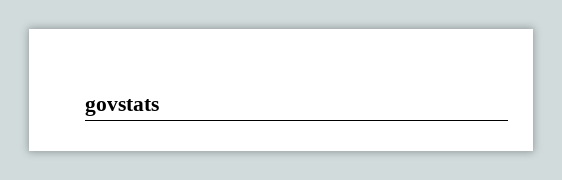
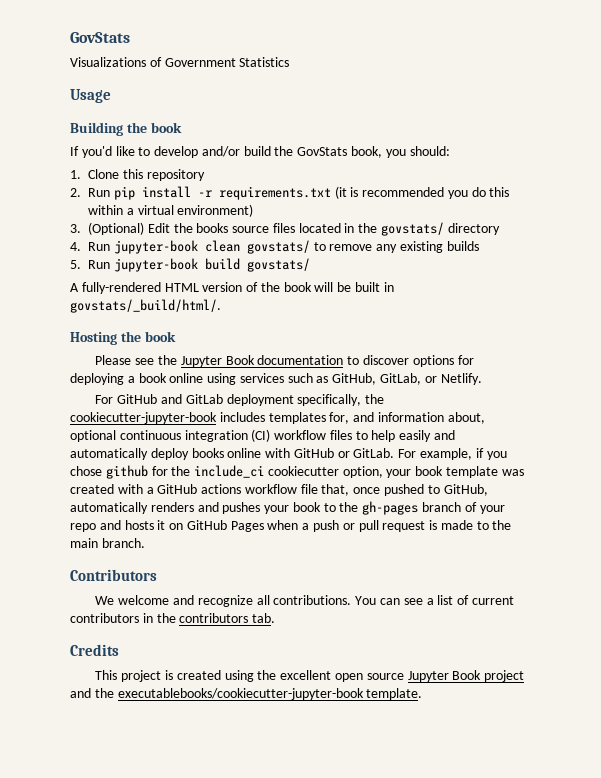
[85,99,159,116] govstats -> [70,32,130,43] [70,57,290,67] [70,89,111,103] [70,122,182,136] [70,146,450,158] [70,169,205,181] [70,186,510,200] [88,204,254,217] [70,222,500,236] [70,240,479,254] [70,258,310,272] [70,282,394,294] [70,299,221,313] [70,331,176,345] [95,355,474,367] [70,373,482,385] [95,394,385,406] [70,412,485,424] [70,429,456,442] [70,448,507,460] [70,465,524,479] [70,484,488,496] [70,501,505,515] [70,520,512,532] [70,538,145,548] [70,569,157,581] [95,595,514,607] [70,613,276,623] [70,644,119,656] [95,670,525,682] [70,688,423,700] GovStats // Visualizations of Government Statistics // Usage // Building the book // If you'd like to develop and/or build the GovStats book, you should: // 1. Clone this repository // 2. Run pip install -r requirements.txt (it is recommended you do this within a virtual environment) // 3. (Optional) Edit the books source files located in the govstats/ directory // 4. Run jupyter-book clean govstats/ to remove any existing builds // 5. Run jupyter-book build govstats/ // A fully-rendered HTML version of the book will be built in govstats/_build/html/. // Hosting the book // Please see the Jupyter Book documentation to discover options for deploying a book online using services such as GitHub, GitLab, or Netlify. // For GitHub and GitLab deployment specifically, the cookiecutter-jupyter-book includes templates for, and information about, optional continuous integration (CI) workflow files to help easily and automatically deploy books online with GitHub or GitLab. For example, if you chose github for the include_ci cookiecutter option, your book template was created with a GitHub actions workflow file that, once pushed to GitHub, automatically renders and pushes your book to the gh-pages branch of your repo and hosts it on GitHub Pages when a push or pull request is made to the main branch. // Contributors // We welcome and recognize all contributions. You can see a list of current contributors in the contributors tab. // Credits // This project is created using the excellent open source Jupyter Book project and the executablebooks/cookiecutter-jupyter-book template.

